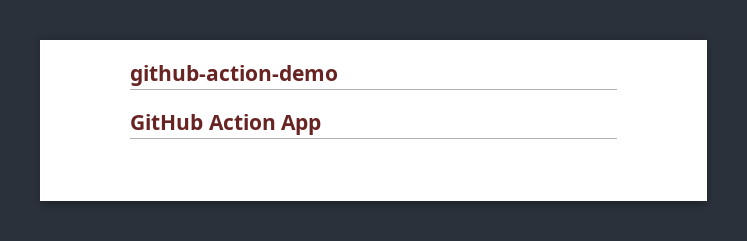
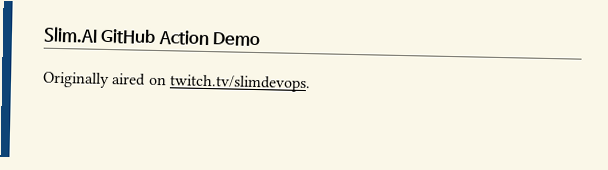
[130,65,338,86] github-action-demo // -> [43,26,98,43] Slim.AI
[281,115,322,135] App -> [212,32,262,47] [42,71,311,93] Demo // Originally aired on twitch.tv/slimdevops.

